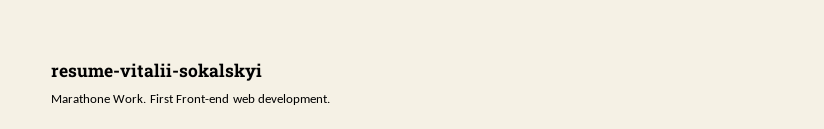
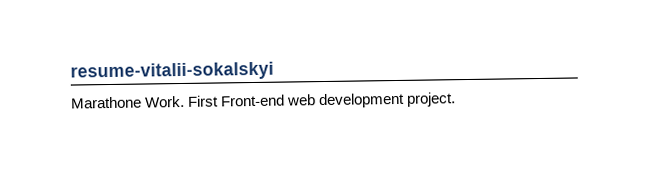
[257,94,330,105] development. -> [318,92,457,109] development project.

